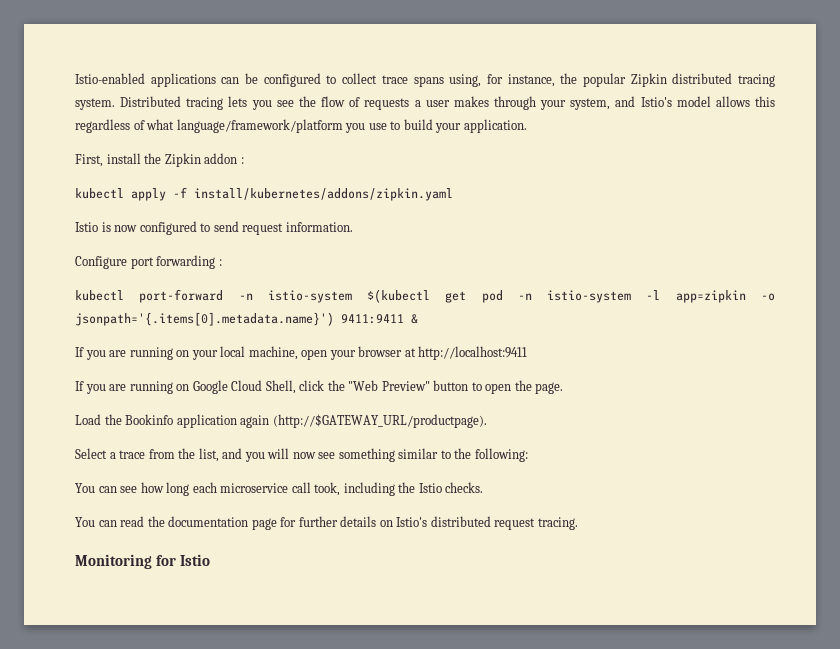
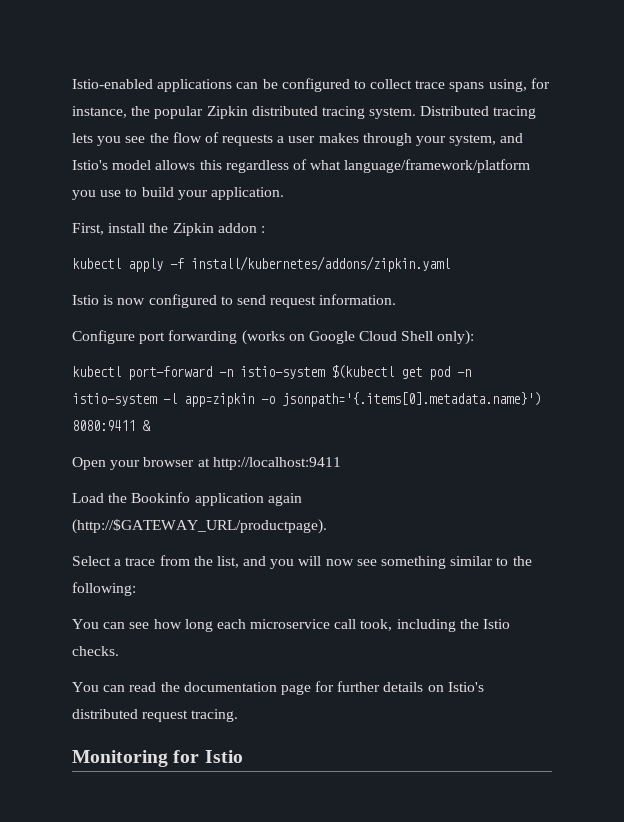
[218,259,222,266] : -> [241,330,475,345] (works on Google Cloud Shell only):
[341,314,404,324] 9411:9411 -> [72,420,135,431] 8080:9411
[75,346,528,360] [75,380,564,394] If you are running on your local machine, open your browser at http://localhost:9411 // If you are running on Google Cloud Shell, click the "Web Preview" button to open the page. -> [72,457,341,470] Open your browser at http://localhost:9411

